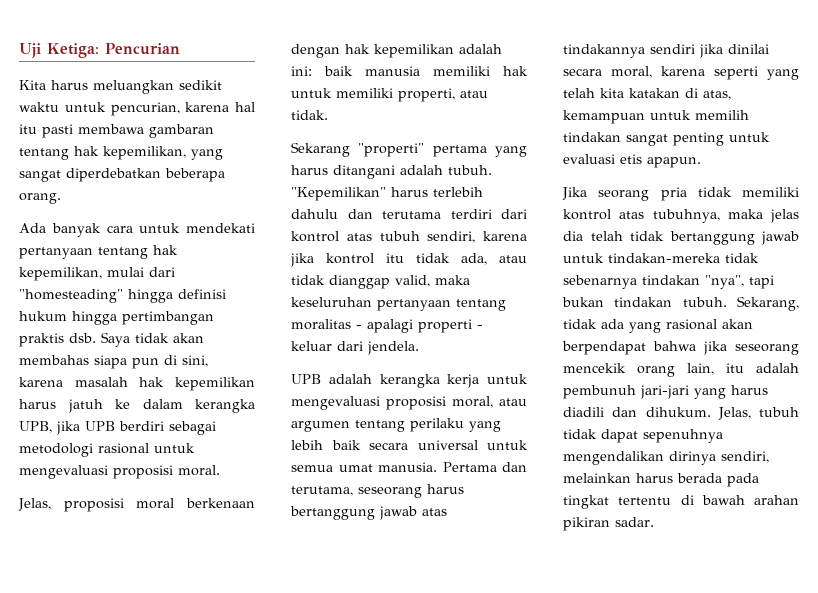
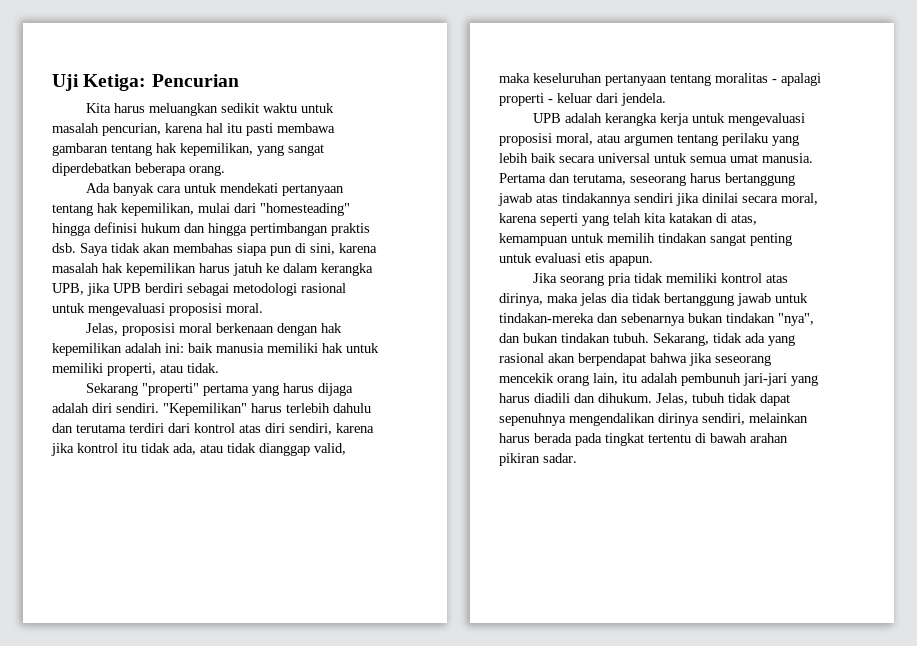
(106, 107) none -> [52,123,99,133] masalah
(67, 316) none -> [184,223,205,233] dan
[333,165,492,179] ditangani adalah tubuh. -> [318,383,354,396] [52,403,159,413] dijaga adalah diri sendiri.
[379,231,420,241] tubuh -> [265,423,285,433] diri
[652,209,720,223] tubuhnya, -> [499,293,543,306] dirinya,
[590,231,623,241] telah -> (629, 298) none
[725,253,759,263] [563,275,637,289] tidak sebenarnya -> [597,313,723,326] dan sebenarnya bukan
[749,275,774,289] tapi -> [499,333,520,343] dan

